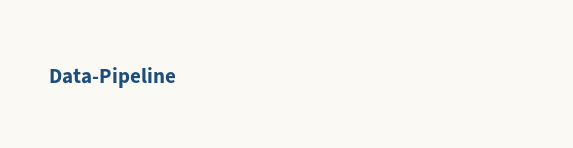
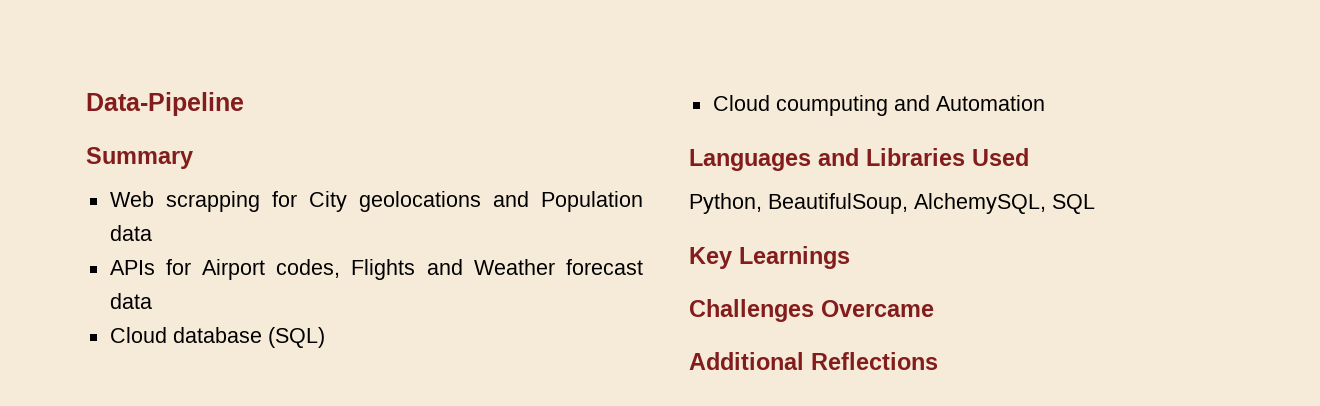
(176, 77) none -> [86,147,193,169] [109,191,643,212] [109,225,152,241] [109,259,643,280] [109,293,152,309] [109,327,325,348] [712,95,1045,116] [689,148,1029,171] [689,193,1095,214] [689,246,850,269] [689,299,934,322] [689,352,938,370] // Summary // Web scrapping for City geolocations and Population data // APIs for Airport codes, Flights and Weather forecast data // Cloud database (SQL) // Cloud coumputing and Automation // Languages and Libraries Used // Python, BeautifulSoup, AlchemySQL, SQL // Key Learnings // Challenges Overcame // Additional Reflections

